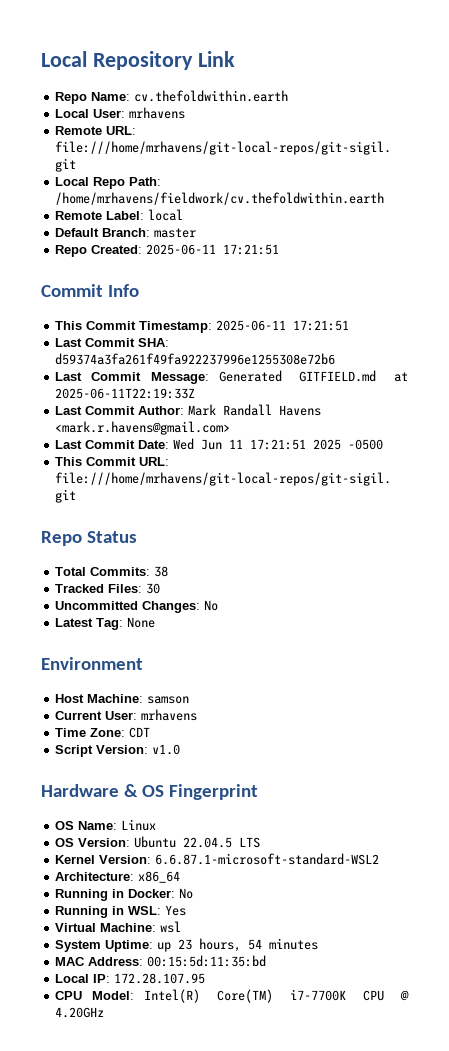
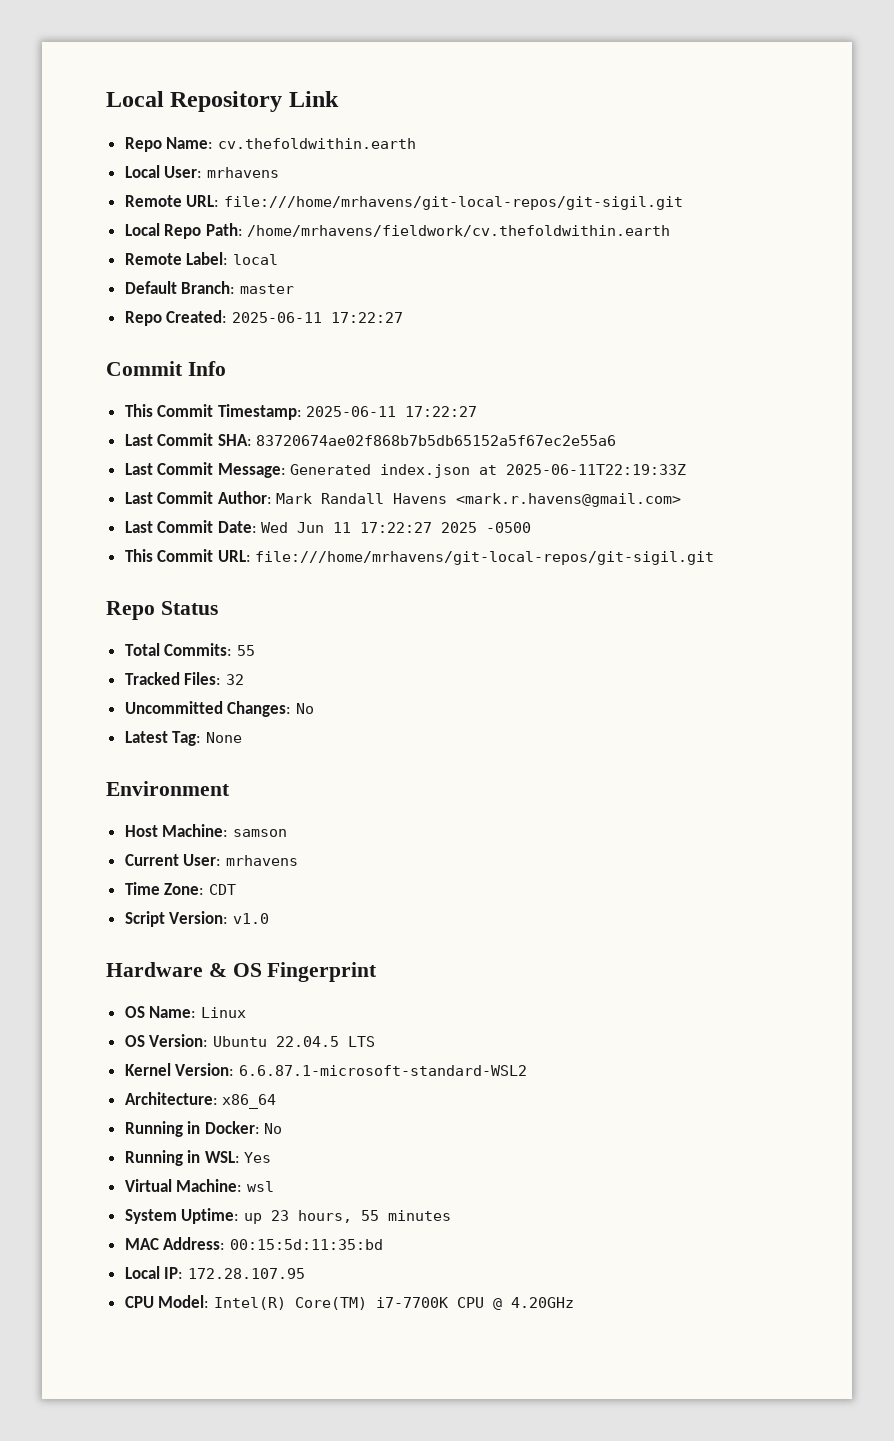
[223,244,280,255] 17:21:51 -> [330,312,403,323] 17:22:27
[293,320,350,331] 17:21:51 -> [405,406,478,417] 17:22:27
[55,353,336,365] d59374a3fa261f49fa922237996e1255308e72b6 -> [256,435,617,446] 83720674ae02f868b7b5db65152a5f67ec2e55a6
[299,370,377,382] GITFIELD.md -> [380,464,471,478] index.json
[250,439,307,450] 17:21:51 -> [360,522,433,533] 17:22:27
[154,566,169,577] 38 -> [236,645,255,656] 55
[146,583,161,594] 30 -> [225,674,244,685] 32
[248,939,263,950] 54 -> [360,1210,379,1221] 55

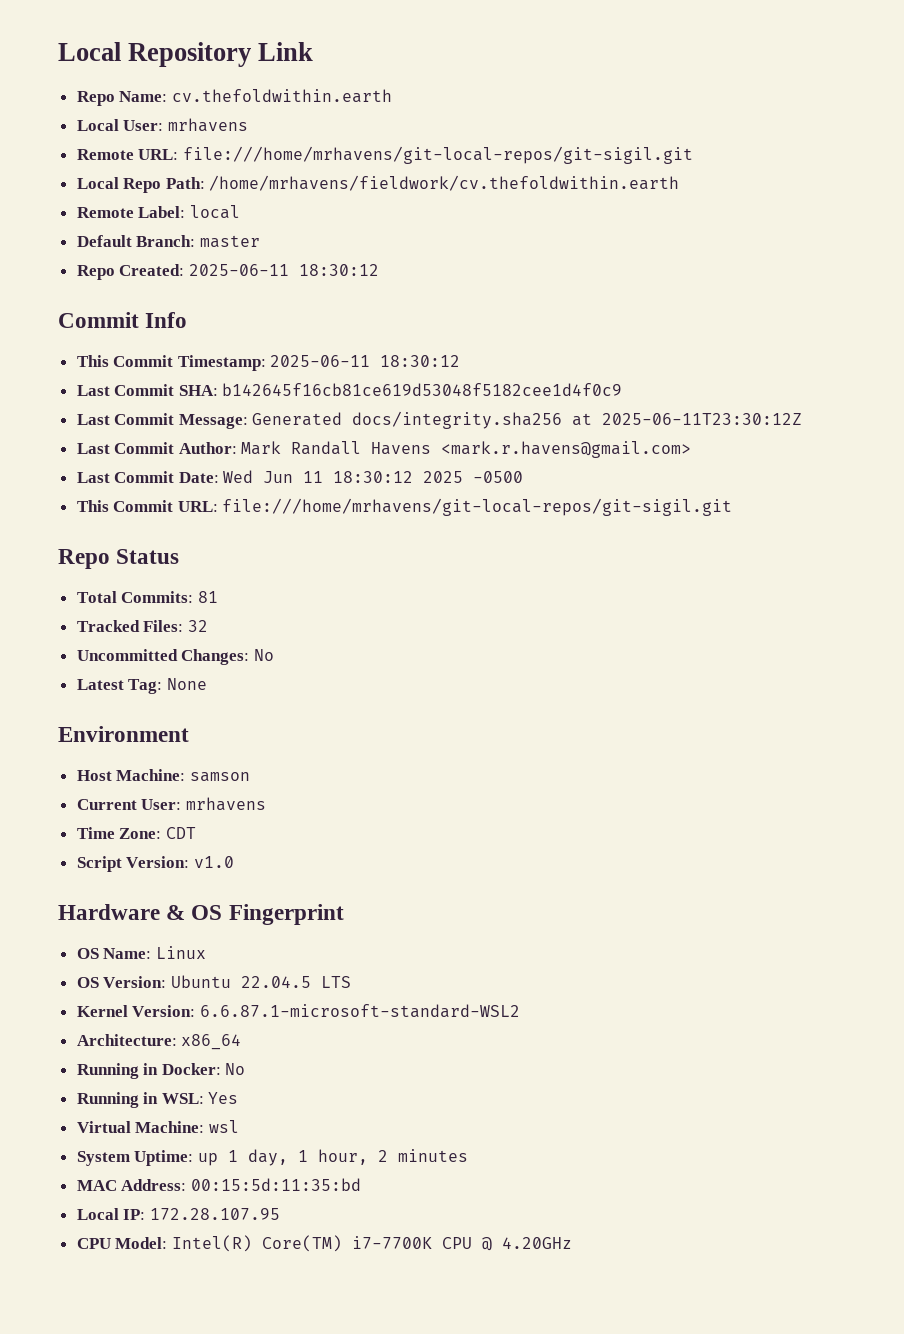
[330,312,403,323] 17:22:27 -> [298,264,379,276] 18:30:12
[405,406,478,417] 17:22:27 -> [380,355,461,367] 18:30:12
[256,435,617,446] 83720674ae02f868b7b5db65152a5f67ec2e55a6 -> [222,383,623,396] b142645f16cb81ce619d53048f5182cee1d4f0c9
[380,464,687,478] index.json at 2025-06-11T22:19:33Z -> [352,411,803,429] docs/integrity.sha256 at 2025-06-11T23:30:12Z
[360,522,433,533] 17:22:27 -> [333,471,414,483] 18:30:12
[236,645,255,656] 55 -> [197,591,218,603] 81
[270,1210,379,1223] 23 hours, 55 -> [227,1149,388,1166] 1 day, 1 hour, 2

